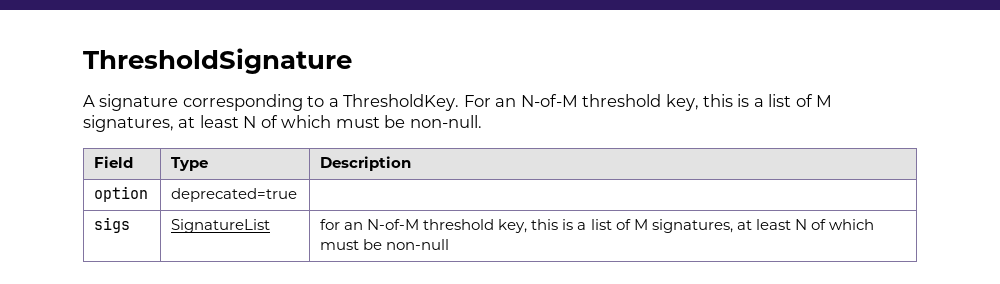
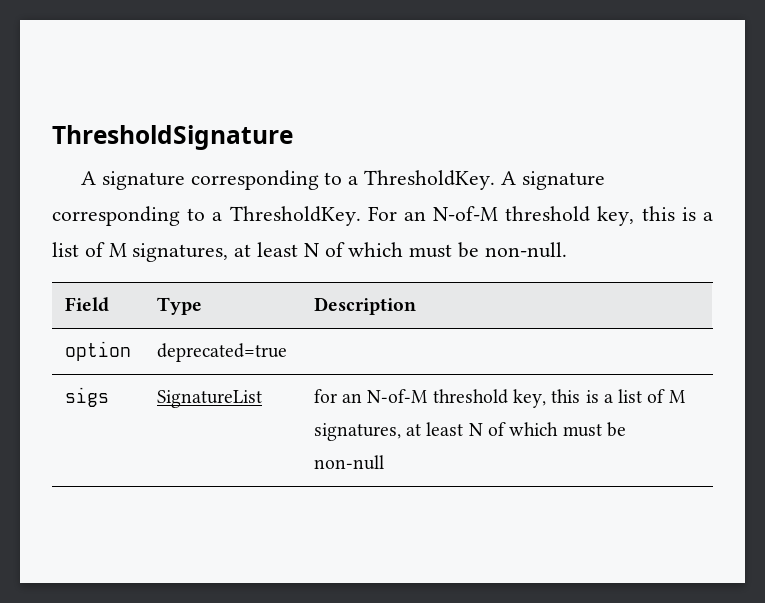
(460, 102) none -> [500,171,605,190] [52,206,361,226] A signature corresponding to a ThresholdKey.

